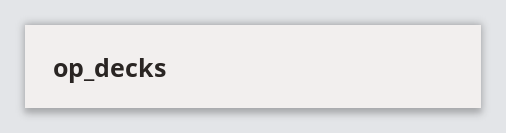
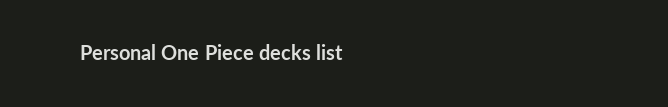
[53,58,166,83] op_decks -> [80,44,344,60] Personal One Piece decks list

